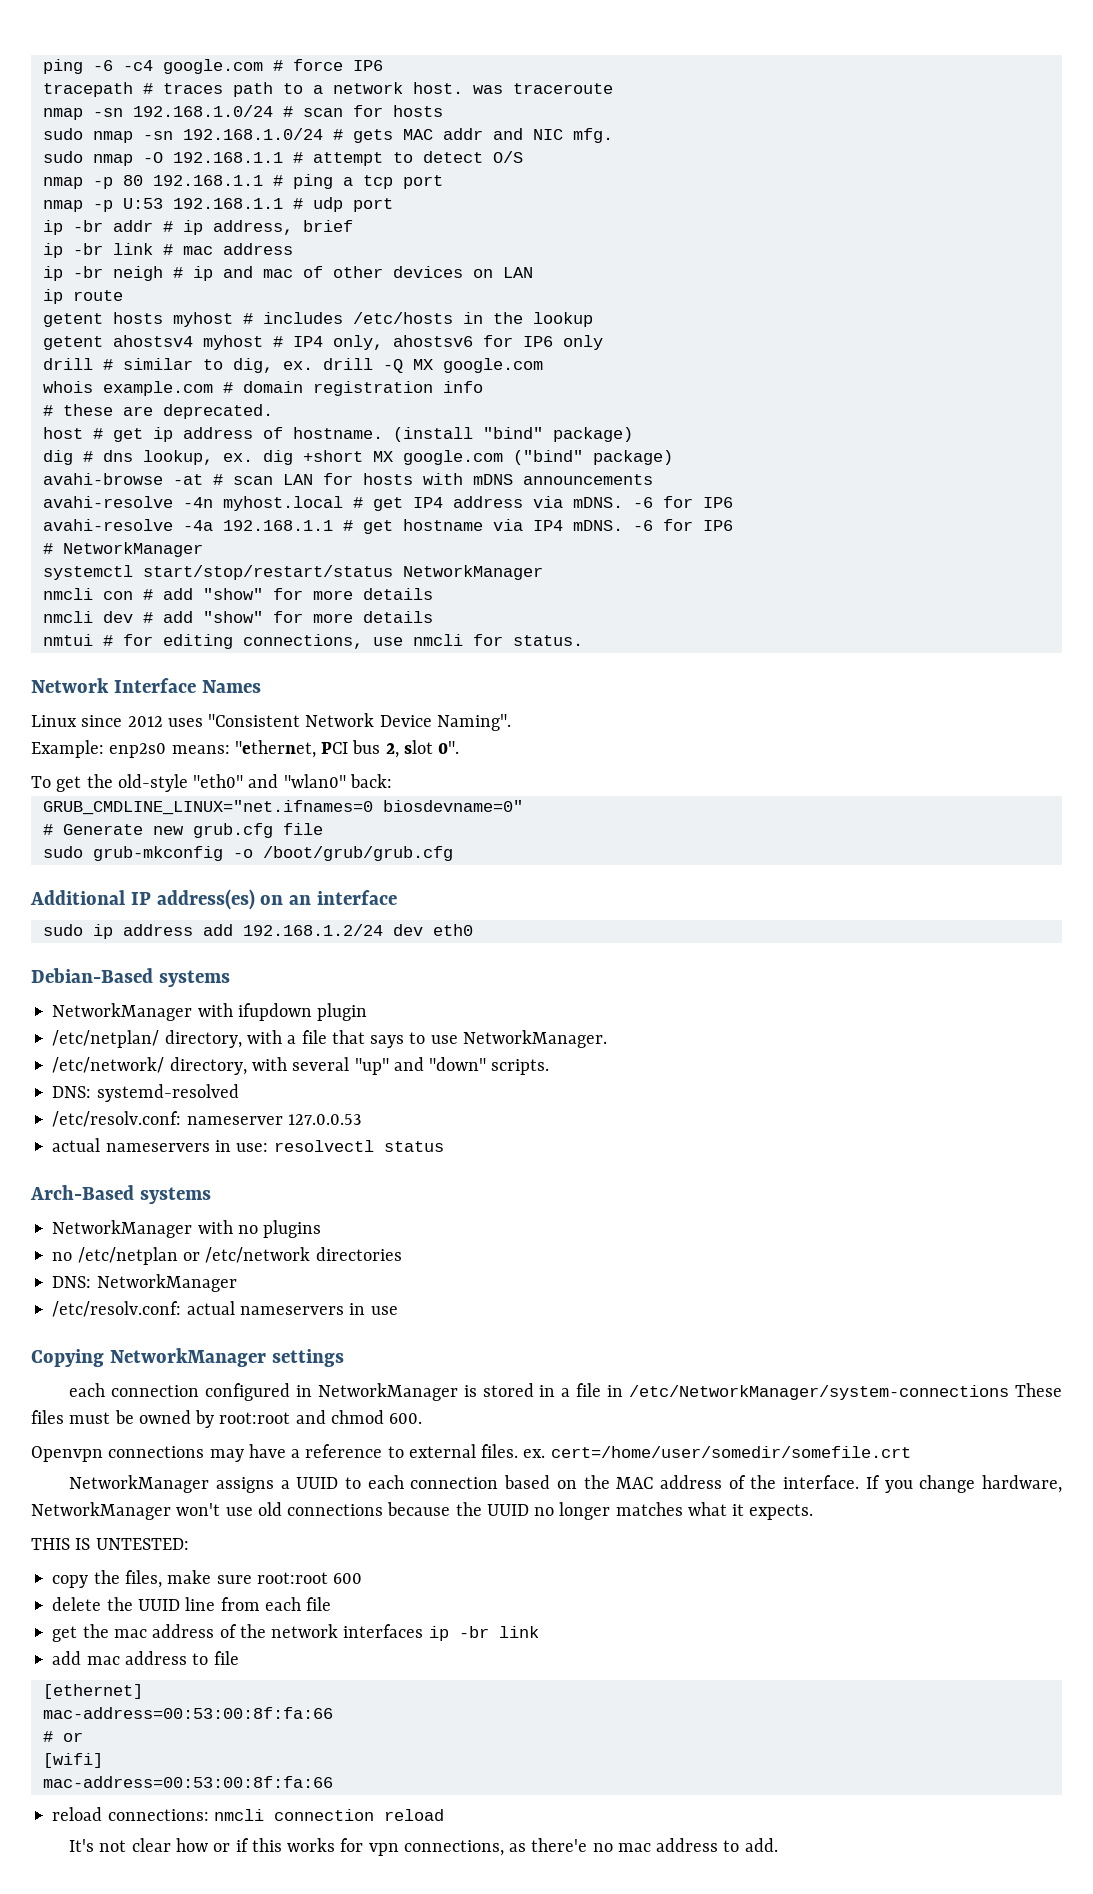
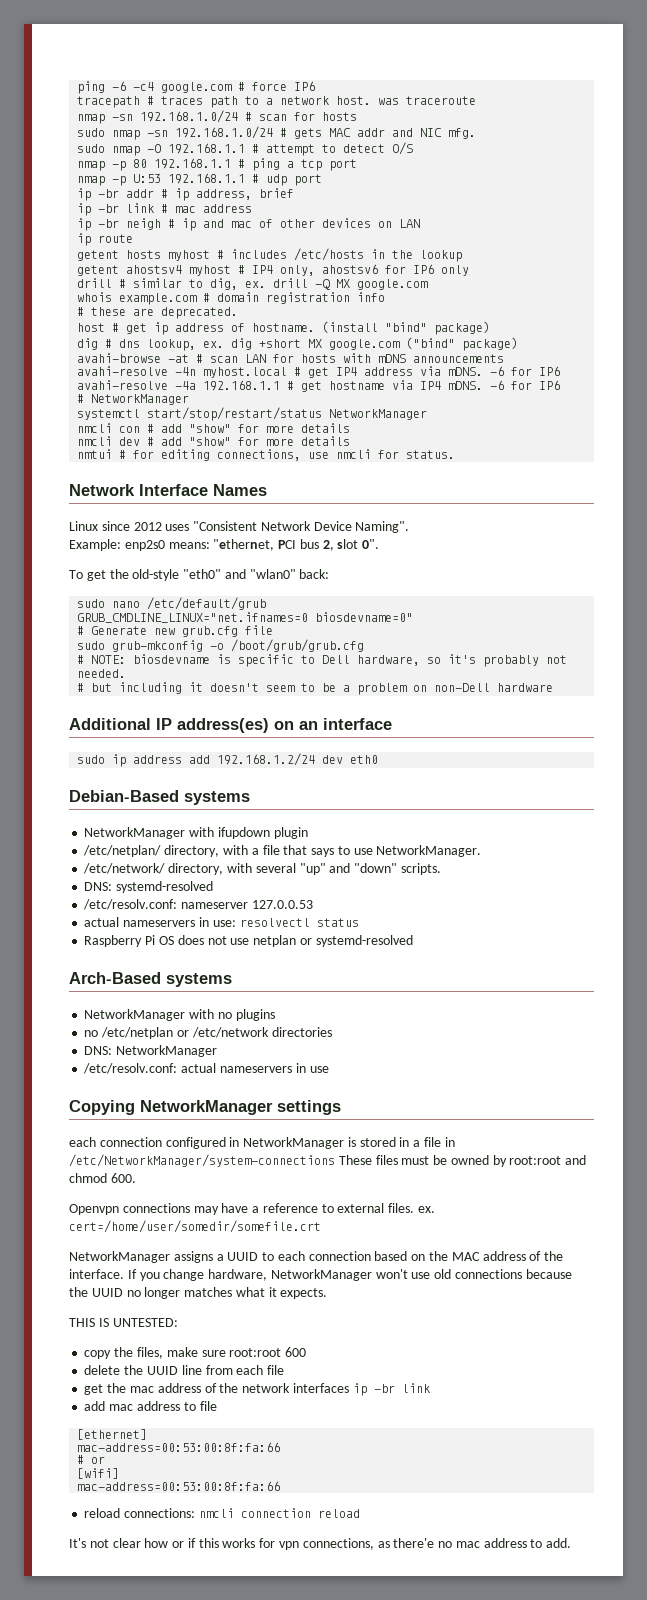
(392, 781) none -> [77,597,267,610] // sudo nano /etc/default/grub
(453, 853) none -> [77,654,568,667] [77,669,127,678] [77,682,554,695] // # NOTE: biosdevname is specific to Dell hardware, so it's probably not needed. // # but including it doesn't seem to be a problem on non-Dell hardware
(444, 1146) none -> [84,935,413,947] // Raspberry Pi OS does not use netplan or systemd-resolved

